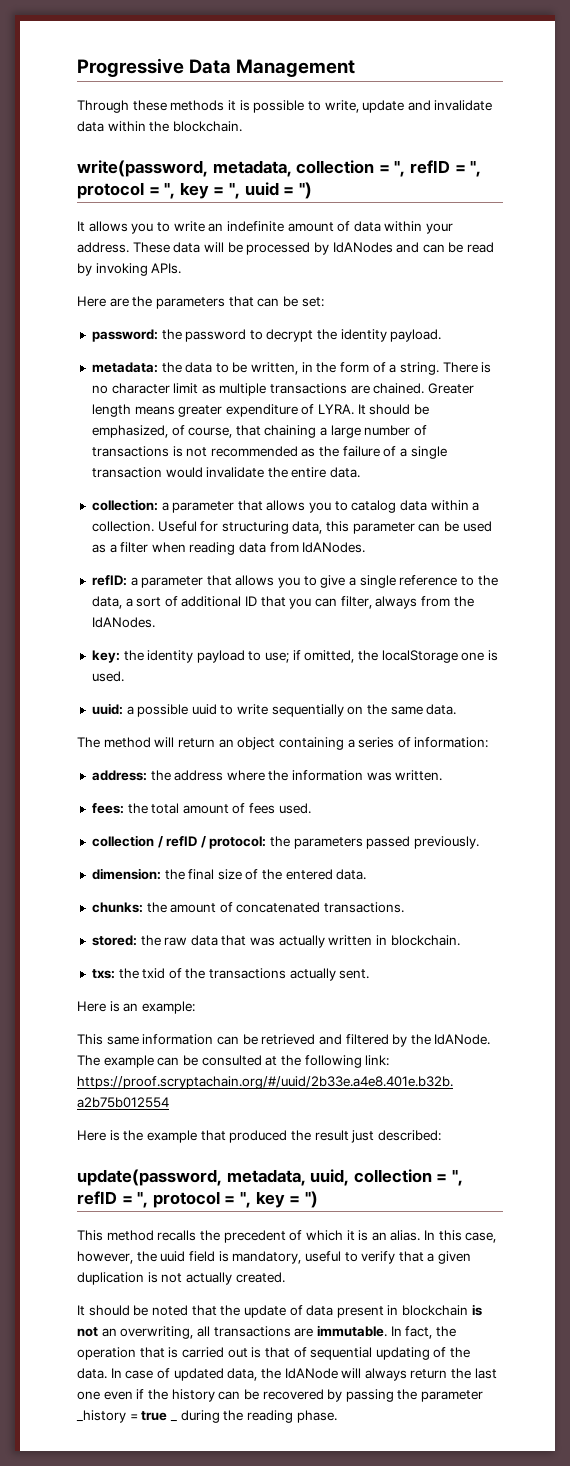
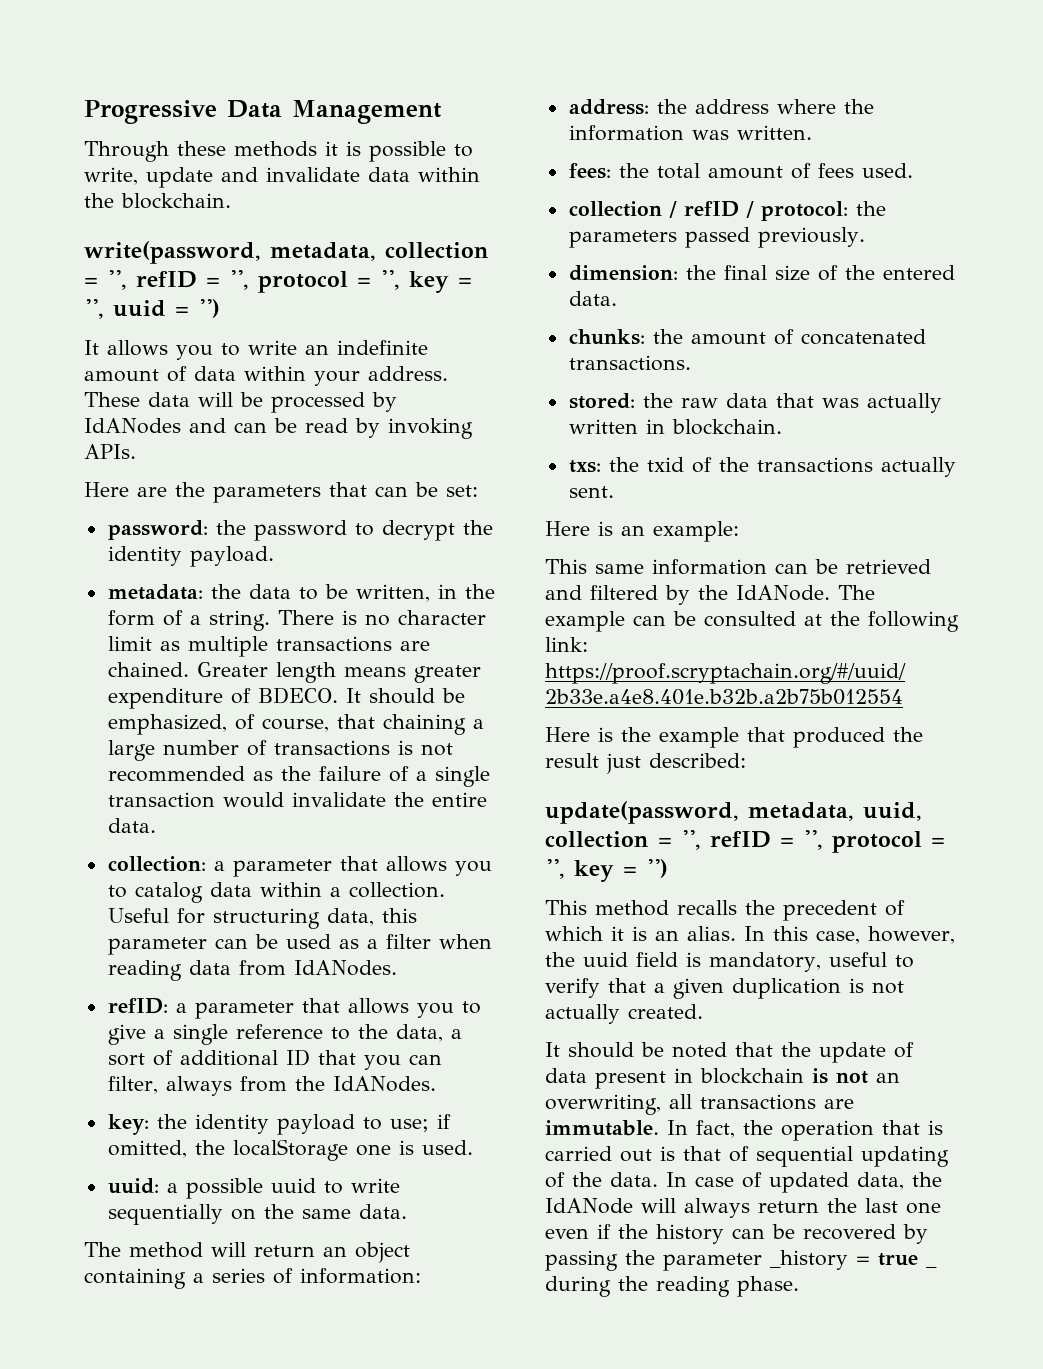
[318,404,355,415] LYRA. -> [257,687,338,704] BDECO.

